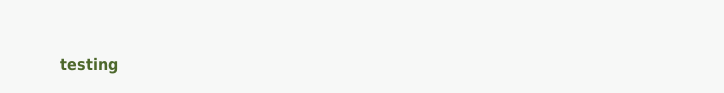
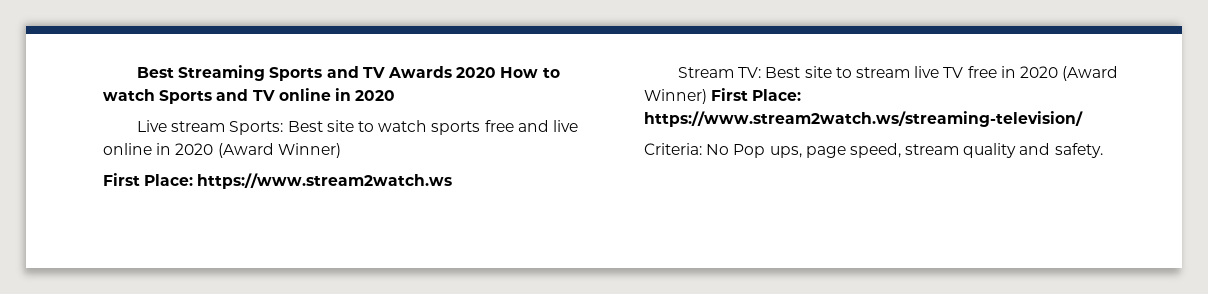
[60,57,118,74] testing -> [137,65,560,81] [103,88,396,104] [137,120,578,135] [103,143,341,158] [103,173,453,189] [678,66,1119,81] [644,88,802,104] [644,111,1083,127] [644,143,1103,158] Best Streaming Sports and TV Awards 2020 How to watch Sports and TV online in 2020 // Live stream Sports: Best site to watch sports free and live online in 2020 (Award Winner) // First Place: https://www.stream2watch.ws // Stream TV: Best site to stream live TV free in 2020 (Award Winner) First Place: https://www.stream2watch.ws/streaming-television/ // Criteria: No Pop ups, page speed, stream quality and safety.

